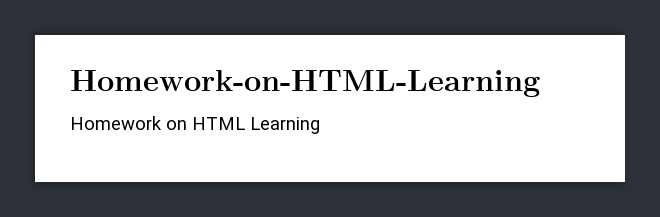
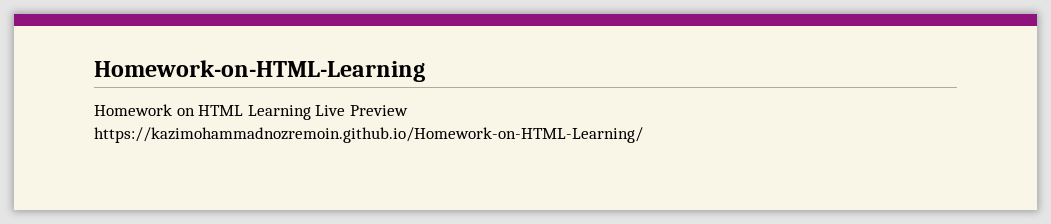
(320, 125) none -> [315,105,408,116] [94,127,643,143] Live Preview https://kazimohammadnozremoin.github.io/Homework-on-HTML-Learning/

